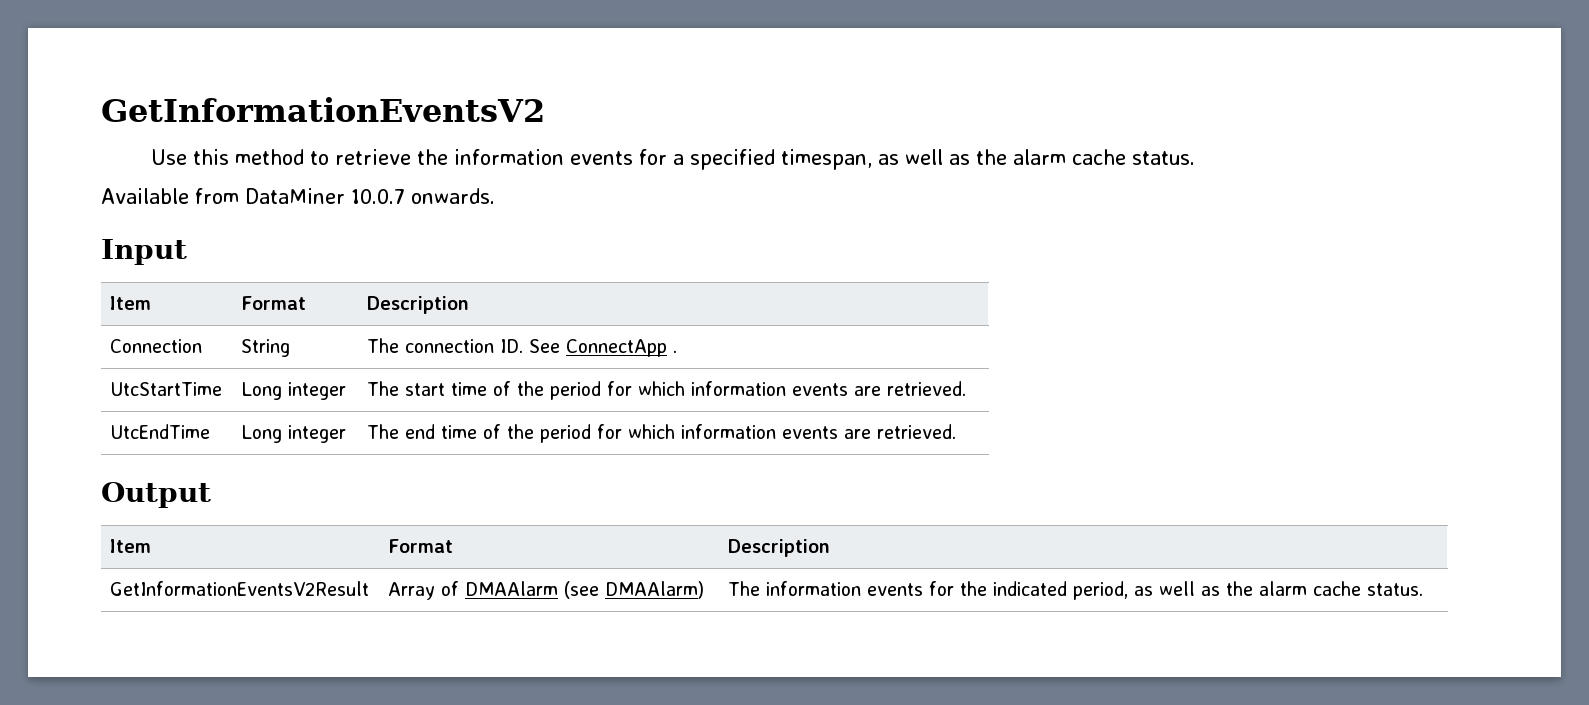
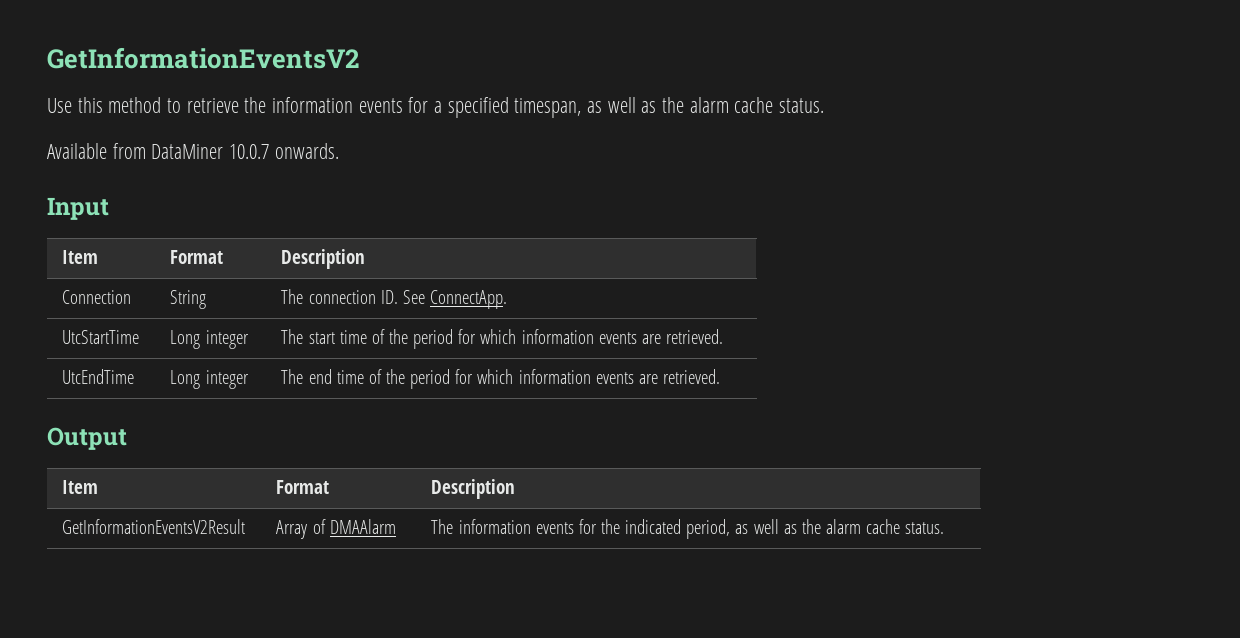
[566,339,678,357] ConnectApp . -> [429,290,507,309] ConnectApp.
[564,581,705,599] (see DMAAlarm) -> (396, 526) none

